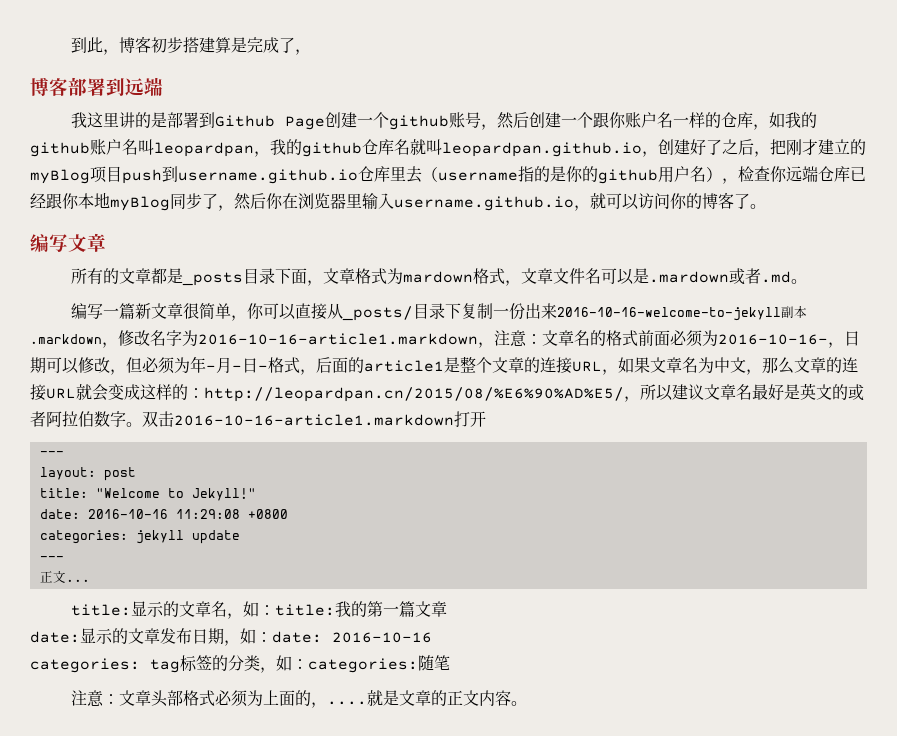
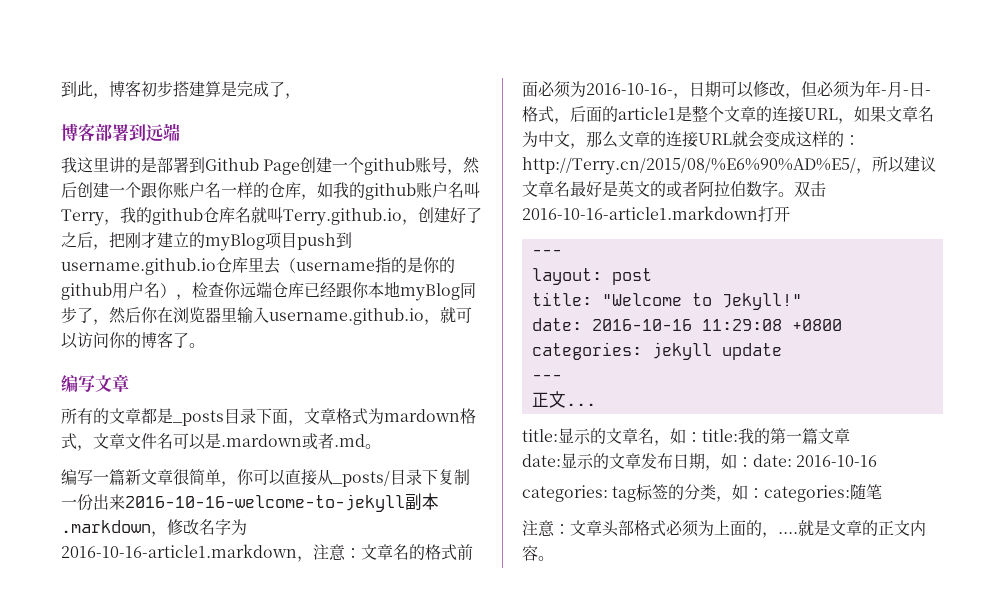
[154,142,254,157] leopardpan -> [61,209,104,226] Terry
[442,142,642,157] leopardpan.github.io -> [283,208,402,226] Terry.github.io
[204,387,624,402] http://leopardpan.cn/2015/08/%E6%90%AD%E5/ -> [522,157,856,175] http://Terry.cn/2015/08/%E6%90%AD%E5/

